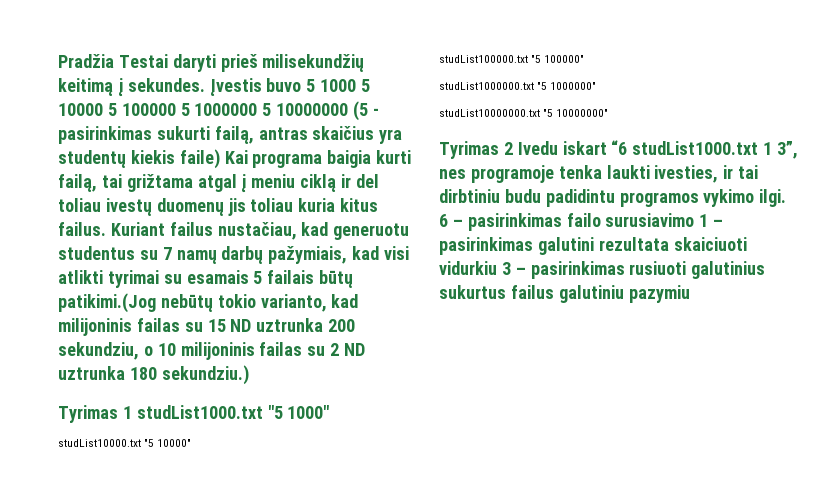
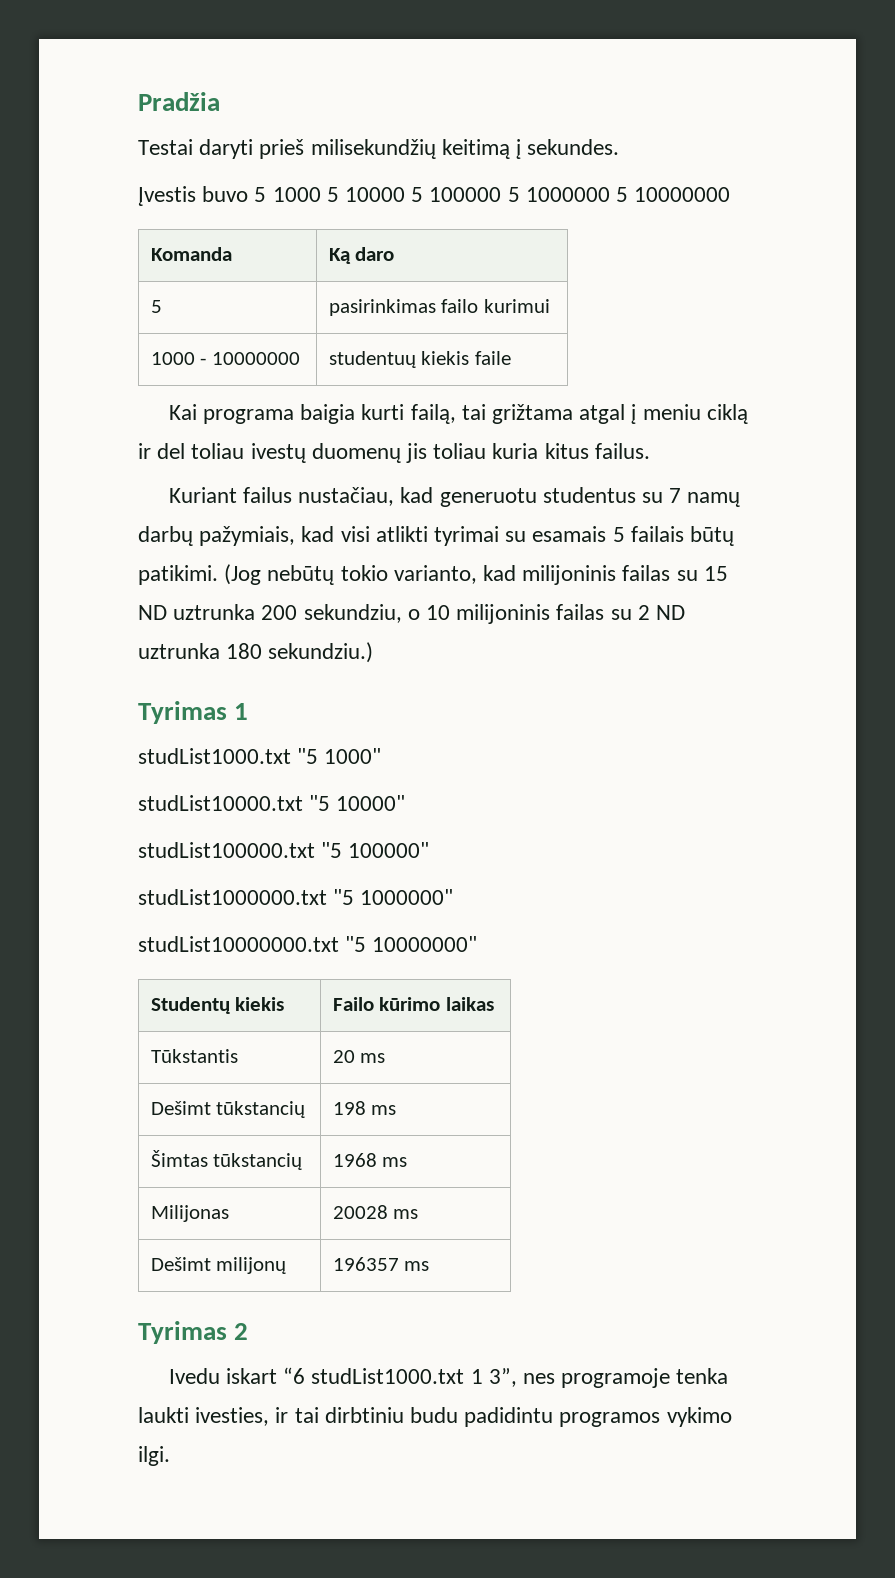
(114, 61) none -> (220, 101) //
(205, 85) none -> (620, 147) //
[353,101,379,121] [58,126,403,144] [58,149,220,169] (5 - pasirinkimas sukurti failą, antras skaičius yra studentų kiekis faile) -> [150,247,232,261] [328,247,395,264] [150,300,162,313] [328,299,550,316] [150,352,300,365] [328,351,511,368] // Komanda | Ką daro // 5 | pasirinkimas failo kurimui // 1000 - 10000000 | studentuų kiekis faile //
(106, 229) none -> (650, 451) //
[58,293,156,313] patikimi.(Jog -> [138,564,262,585] patikimi. (Jog
(132, 412) none -> (249, 711) //
(609, 113) none -> [150,997,285,1014] [332,997,494,1011] [150,1049,238,1063] [332,1050,386,1063] [150,1101,306,1118] [332,1101,397,1115] [150,1150,303,1170] [332,1153,408,1167] [150,1205,229,1222] [332,1205,419,1219] [150,1257,287,1274] [332,1257,430,1271] // Studentų kiekis | Failo kūrimo laikas // Tūkstantis | 20 ms // Dešimt tūkstancių | 198 ms // Šimtas tūkstancių | 1968 ms // Milijonas | 20028 ms // Dešimt milijonų | 196357 ms
(513, 148) none -> (249, 1331) //
[439,213,724,231] [439,237,747,255] [439,261,766,279] [439,285,690,303] 6 – pasirinkimas failo surusiavimo 1 – pasirinkimas galutini rezultata skaiciuoti vidurkiu 3 – pasirinkimas rusiuoti galutinius sukurtus failus galutiniu pazymiu -> (170, 1456) none

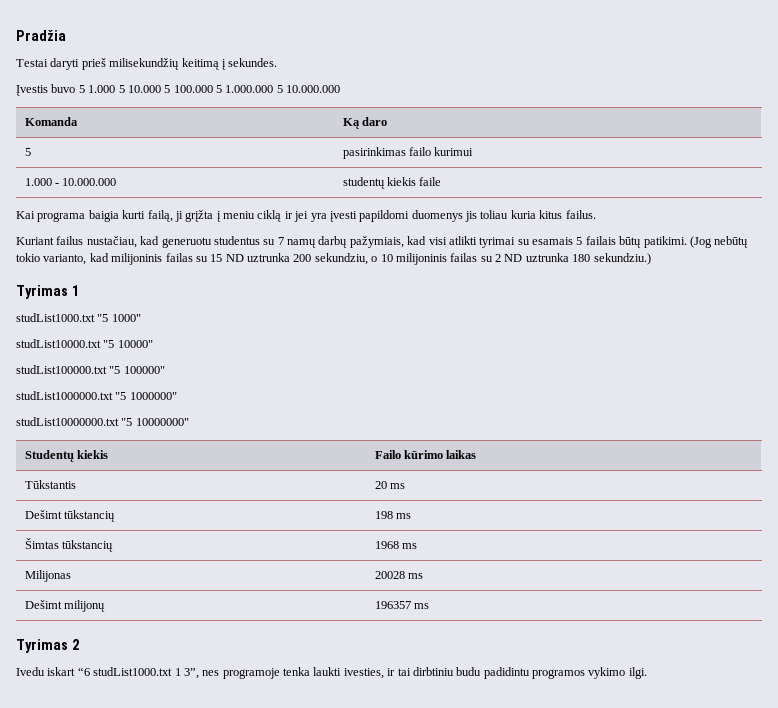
[272,187,731,202] 1000 5 10000 5 100000 5 1000000 5 10000000 -> [88,85,341,93] 1.000 5 10.000 5 100.000 5 1.000.000 5 10.000.000
[150,352,300,365] [328,351,416,368] 1000 - 10000000 | studentuų -> [24,178,117,186] [342,177,385,189] 1.000 - 10.000.000 | studentų
[461,404,626,424] tai grižtama atgal -> [174,210,214,222] ji grįžta
[157,443,401,463] del toliau ivestų duomenų -> [294,210,463,222] jei yra įvesti papildomi duomenys

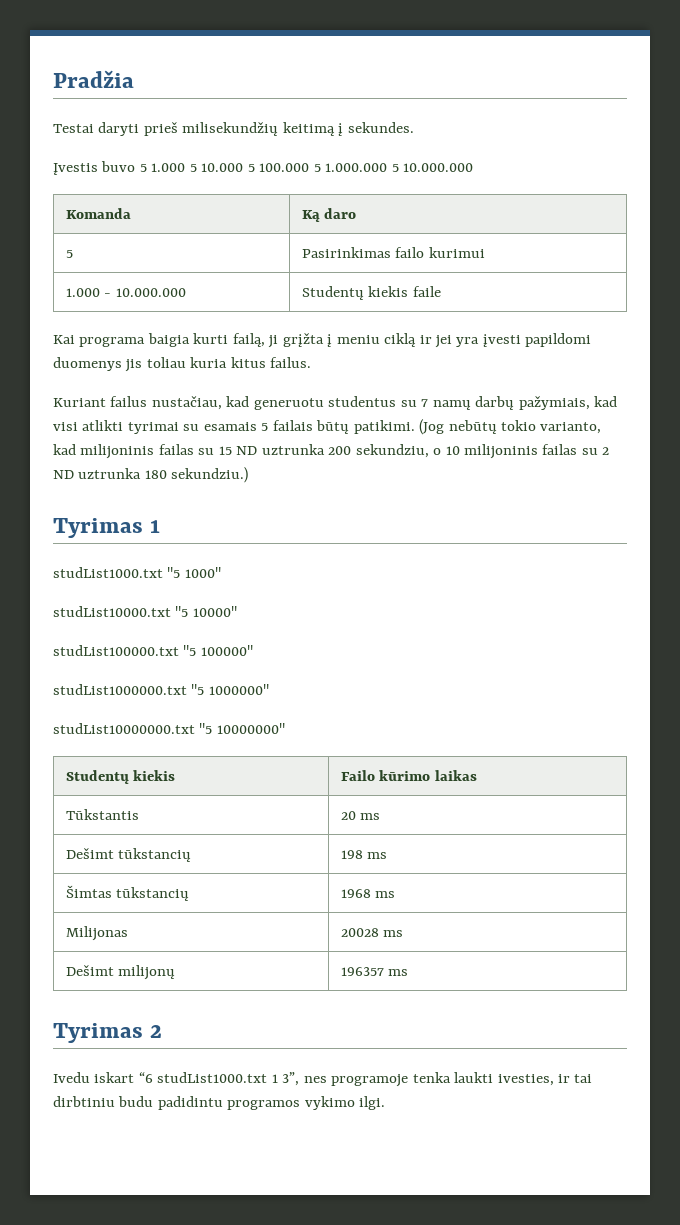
[342,147,406,159] pasirinkimas -> [301,247,391,258] Pasirinkimas
[342,177,385,189] studentų -> [301,286,364,300] Studentų

